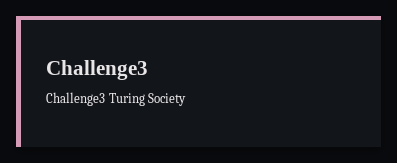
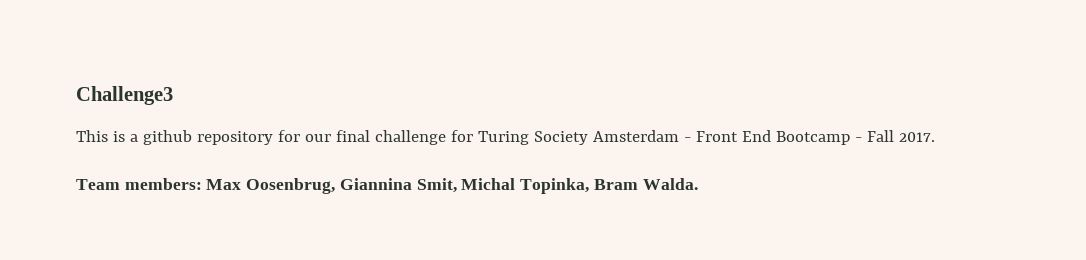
[46,92,187,106] Challenge3 Turing Society -> [76,130,935,145] [76,178,698,194] This is a github repository for our final challenge for Turing Society Amsterdam - Front End Bootcamp - Fall 2017. // Team members: Max Oosenbrug, Giannina Smit, Michal Topinka, Bram Walda.

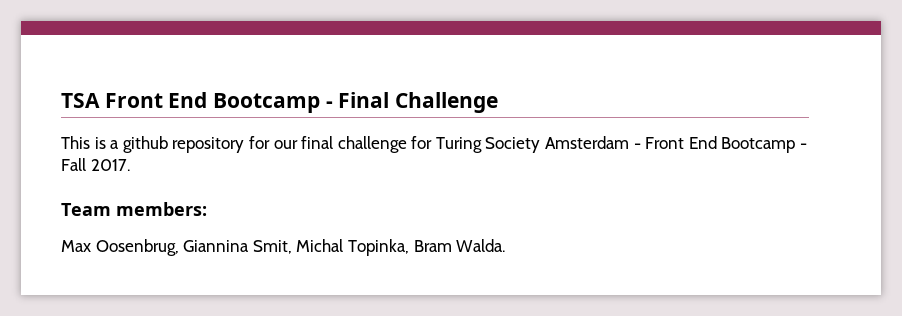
[76,86,173,105] Challenge3 -> [61,92,499,113] TSA Front End Bootcamp - Final Challenge
(202, 184) none -> (207, 209) //

